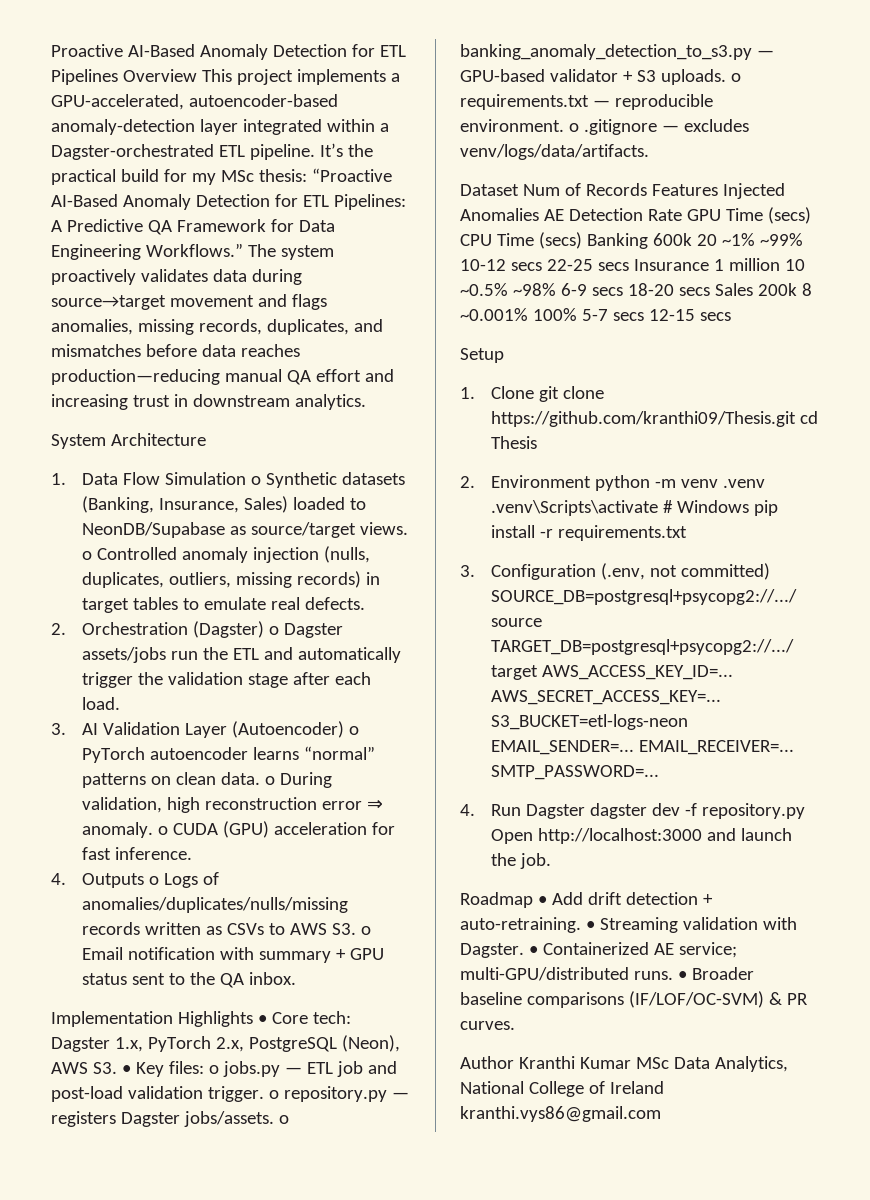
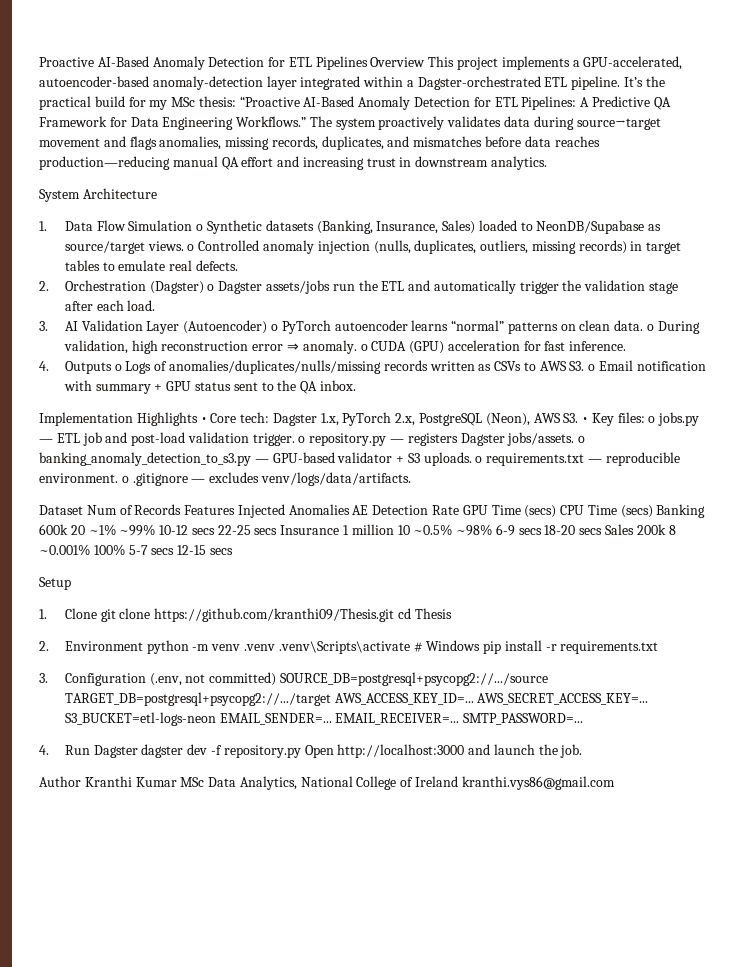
[460,892,713,908] [460,917,797,933] [460,942,737,958] [460,967,754,981] [460,991,808,1008] [460,1021,515,1030] // Roadmap • Add drift detection + auto-retraining. • Streaming validation with Dagster. • Containerized AE service; multi-GPU/distributed runs. • Broader baseline comparisons (IF/LOF/OC-SVM) & PR curves. -> (583, 751) none

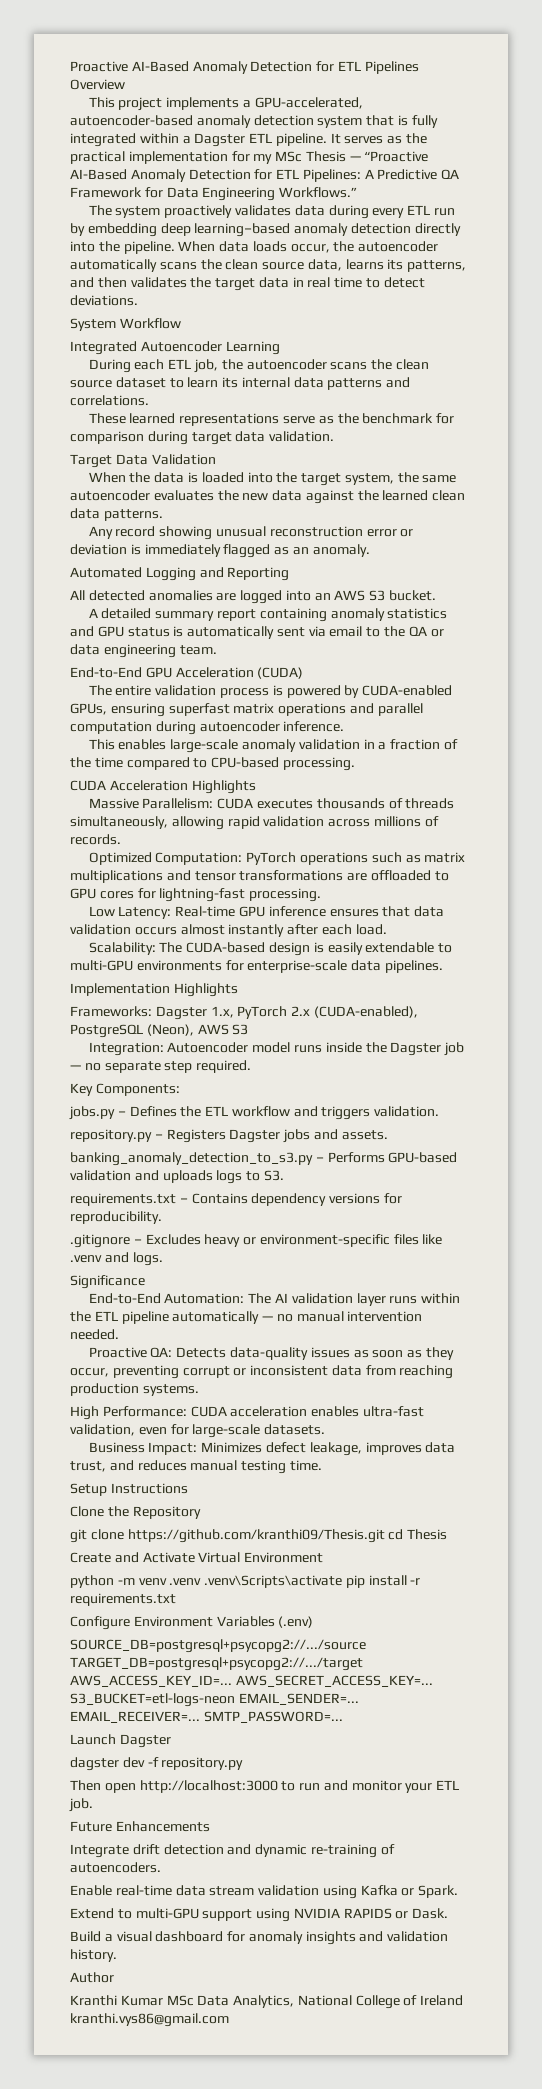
(426, 62) none -> (125, 84) //
[152,76,297,90] anomaly-detection layer -> [196,115,438,128] anomaly detection system that is fully
[417,76,541,90] Dagster-orchestrated -> [194,133,246,147] Dagster
[624,77,644,87] It’s -> [330,133,403,144] It serves as
[94,96,125,107] build -> [128,151,228,164] implementation
[198,96,236,107] thesis: -> [305,151,361,162] Thesis —
(307, 121) none -> (358, 192) //
[576,118,661,130] [39,136,600,150] [39,156,548,170] [39,188,157,202] [39,220,662,234] [64,240,682,254] [64,260,238,271] [39,280,678,294] [64,300,156,311] [39,320,700,334] [63,340,627,354] [39,360,706,374] [63,380,356,394] source→target movement and flags anomalies, missing records, duplicates, and mismatches before data reaches production—reducing manual QA effort and increasing trust in downstream analytics. // System Architecture // 1. Data Flow Simulation o Synthetic datasets (Banking, Insurance, Sales) loaded to NeonDB/Supabase as source/target views. o Controlled anomaly injection (nulls, duplicates, outliers, missing records) in target tables to emulate real defects. // 2. Orchestration (Dagster) o Dagster assets/jobs run the ETL and automatically trigger the validation stage after each load. // 3. AI Validation Layer (Autoencoder) o PyTorch autoencoder learns “normal” patterns on clean data. o During validation, high reconstruction error ⇒ anomaly. o CUDA (GPU) acceleration for fast inference. // 4. Outputs o Logs of anomalies/duplicates/nulls/missing records written as CSVs to AWS S3. o Email notification with summary + GPU status sent to the QA inbox. -> [372,205,455,218] [70,223,461,237] [70,241,439,254] [70,259,467,272] [70,277,425,291] [70,295,138,306] [70,318,181,331] [70,341,280,355] [88,359,429,373] [70,377,411,390] [70,395,149,406] [88,413,455,426] [70,431,335,445] [70,454,216,468] [88,472,457,486] [70,490,466,504] [70,508,163,521] [88,526,414,540] [70,544,370,558] [70,567,290,581] [70,590,437,604] [88,608,448,622] [70,626,444,639] [70,644,217,658] [70,667,304,679] [88,685,453,698] [70,703,423,717] [70,721,345,735] [88,739,458,753] [70,757,355,771] [70,780,256,794] [88,798,455,809] [70,816,439,830] [70,834,121,845] [88,852,466,865] [70,870,449,883] [70,888,322,902] [88,906,445,919] [70,924,387,937] [88,942,453,956] [70,960,443,973] every ETL run by embedding deep learning–based anomaly detection directly into the pipeline. When data loads occur, the autoencoder automatically scans the clean source data, learns its patterns, and then validates the target data in real time to detect deviations. // System Workflow // Integrated Autoencoder Learning // During each ETL job, the autoencoder scans the clean source dataset to learn its internal data patterns and correlations. // These learned representations serve as the benchmark for comparison during target data validation. // Target Data Validation // When the data is loaded into the target system, the same autoencoder evaluates the new data against the learned clean data patterns. // Any record showing unusual reconstruction error or deviation is immediately flagged as an anomaly. // Automated Logging and Reporting // All detected anomalies are logged into an AWS S3 bucket. // A detailed summary report containing anomaly statistics and GPU status is automatically sent via email to the QA or data engineering team. // End-to-End GPU Acceleration (CUDA) // The entire validation process is powered by CUDA-enabled GPUs, ensuring superfast matrix operations and parallel computation during autoencoder inference. // This enables large-scale anomaly validation in a fraction of the time compared to CPU-based processing. // CUDA Acceleration Highlights // Massive Parallelism: CUDA executes thousands of threads simultaneously, allowing rapid validation across millions of records. // Optimized Computation: PyTorch operations such as matrix multiplications and tensor transformations are offloaded to GPU cores for lightning-fast processing. // Low Latency: Real-time GPU inference ensures that data validation occurs almost instantly after each load. // Scalability: The CUDA-based design is easily extendable to multi-GPU environments for enterprise-scale data pipelines.
[200,412,270,423] • Core tech: -> [70,1006,152,1017] // Frameworks:
[395,413,416,426] 2.x, -> [291,1006,418,1018] 2.x (CUDA-enabled),
[563,412,700,426] [39,432,586,446] [39,452,680,466] [39,472,411,486] [39,504,706,518] [39,524,676,536] [39,544,233,556] [39,577,71,590] [39,608,97,619] S3. • Key files: o jobs.py — ETL job and post-load validation trigger. o repository.py — registers Dagster jobs/assets. o banking_anomaly_detection_to_s3.py — GPU-based validator + S3 uploads. o requirements.txt — reproducible environment. o .gitignore — excludes venv/logs/data/artifacts. // Dataset Num of Records Features Injected Anomalies AE Detection Rate GPU Time (secs) CPU Time (secs) Banking 600k 20 ~1% ~99% 10-12 secs 22-25 secs Insurance 1 million 10 ~0.5% ~98% 6-9 secs 18-20 secs Sales 200k 8 ~0.001% 100% 5-7 secs 12-15 secs // Setup // 1. Clone -> [232,1024,249,1035] [88,1042,465,1056] [70,1060,252,1073] [70,1083,180,1096] [69,1106,440,1120] [70,1129,388,1143] [70,1152,458,1166] [70,1170,284,1184] [70,1193,402,1206] [70,1211,162,1224] [70,1234,443,1248] [70,1252,163,1266] [70,1275,145,1289] [88,1293,461,1306] [70,1311,423,1324] [70,1329,119,1340] [88,1347,454,1360] [70,1365,454,1379] [70,1383,199,1396] [70,1406,424,1420] [70,1424,326,1438] [88,1442,456,1456] [70,1460,322,1474] [70,1483,188,1496] [70,1506,201,1519] S3 // Integration: Autoencoder model runs inside the Dagster job — no separate step required. // Key Components: // jobs.py – Defines the ETL workflow and triggers validation. // repository.py – Registers Dagster jobs and assets. // banking_anomaly_detection_to_s3.py – Performs GPU-based validation and uploads logs to S3. // requirements.txt – Contains dependency versions for reproducibility. // .gitignore – Excludes heavy or environment-specific files like .venv and logs. // Significance // End-to-End Automation: The AI validation layer runs within the ETL pipeline automatically — no manual intervention needed. // Proactive QA: Detects data-quality issues as soon as they occur, preventing corrupt or inconsistent data from reaching production systems. // High Performance: CUDA acceleration enables ultra-fast validation, even for large-scale datasets. // Business Impact: Minimizes defect leakage, improves data trust, and reduces manual testing time. // Setup Instructions // Clone the Repository //
[39,641,143,651] 2. Environment -> [70,1552,324,1563] Create and Activate Virtual Environment //
[413,640,481,652] # Windows -> (343, 1581) none
[39,672,277,686] 3. Configuration (.env, not committed) -> [70,1616,314,1630] Configure Environment Variables (.env) //
[39,745,138,758] 4. Run Dagster -> [70,1734,171,1748] Launch Dagster //
[304,744,583,758] Open http://localhost:3000 and launch the job. -> [70,1780,460,1793] [69,1798,93,1812] [70,1821,210,1832] [70,1844,395,1858] [70,1862,161,1873] [70,1885,459,1899] [70,1908,449,1922] [70,1931,449,1945] [70,1949,117,1962] // Then open http://localhost:3000 to run and monitor your ETL job. // Future Enhancements // Integrate drift detection and dynamic re-training of autoencoders. // Enable real-time data stream validation using Kafka or Spark. // Extend to multi-GPU support using NVIDIA RAPIDS or Dask. // Build a visual dashboard for anomaly insights and validation history.
(81, 781) none -> (114, 1977) //

